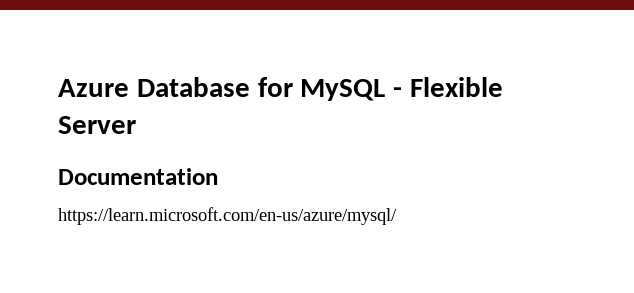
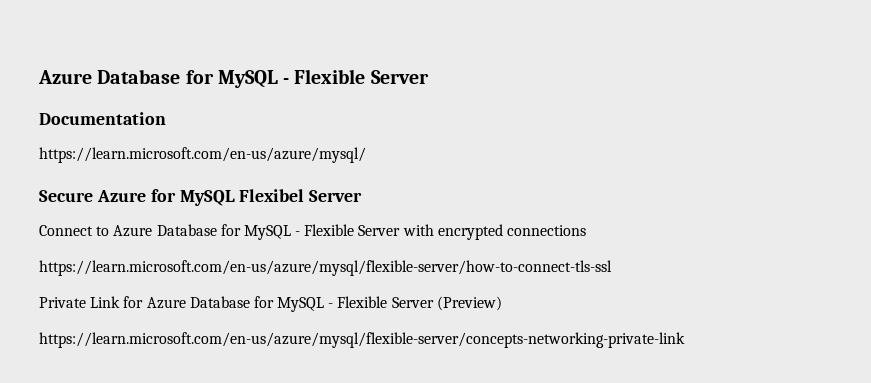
(397, 216) none -> [39,189,363,206] [39,224,587,240] [39,260,612,276] [39,296,502,312] [39,332,685,348] // Secure Azure for MySQL Flexibel Server // Connect to Azure Database for MySQL - Flexible Server with encrypted connections // https://learn.microsoft.com/en-us/azure/mysql/flexible-server/how-to-connect-tls-ssl // Private Link for Azure Database for MySQL - Flexible Server (Preview) // https://learn.microsoft.com/en-us/azure/mysql/flexible-server/concepts-networking-private-link

